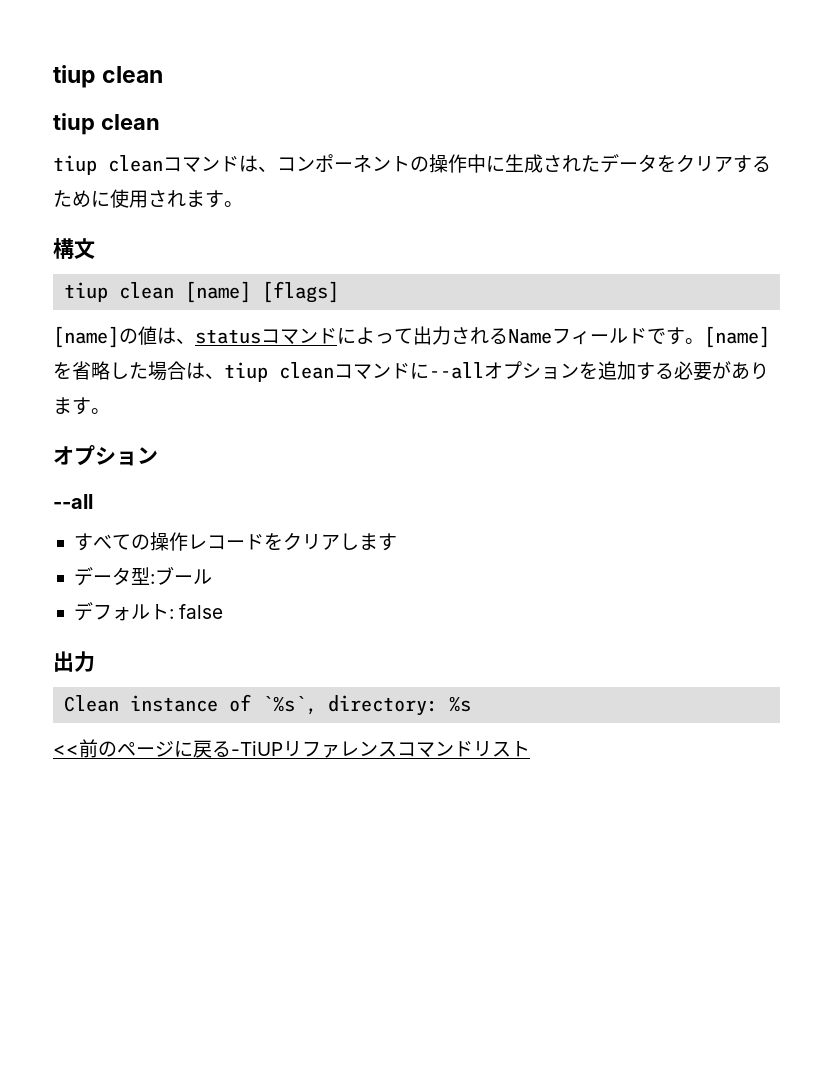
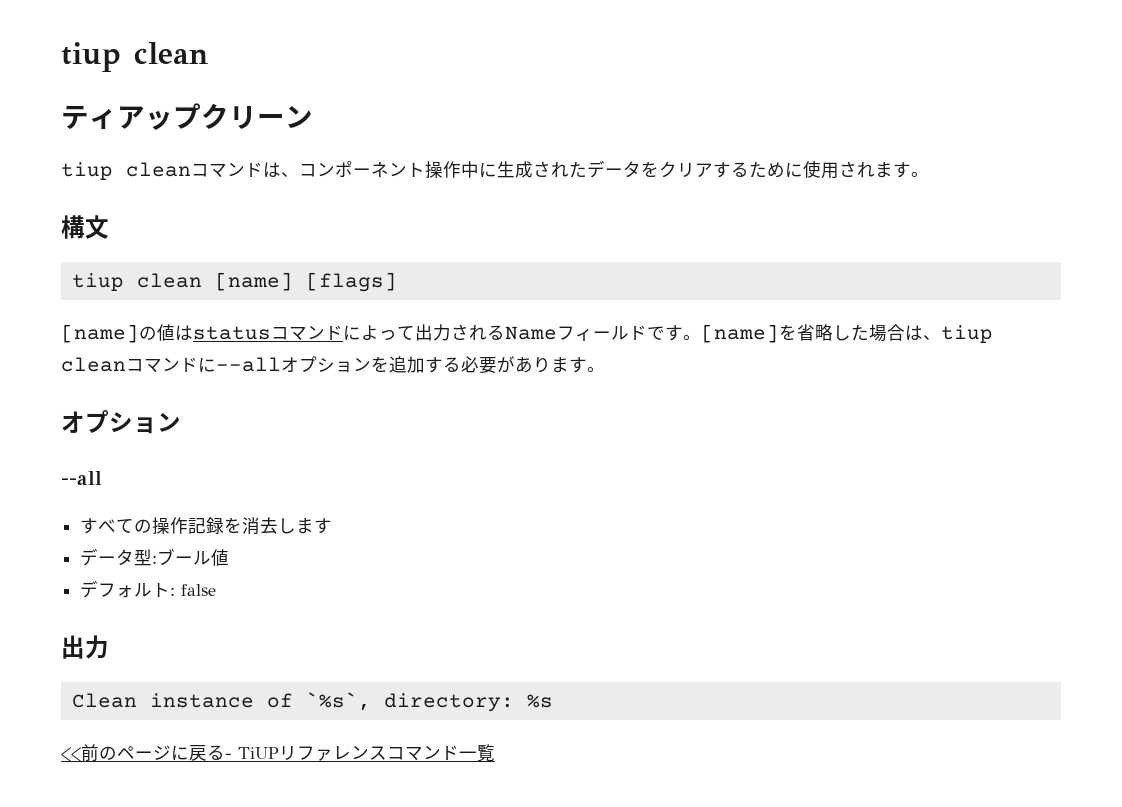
[53,65,164,88] [53,113,160,135] tiup clean // tiup clean -> [61,42,208,72] [61,103,313,130] tiup clean // ティアップクリーン
[410,156,429,172] の -> (425, 169) none
[176,338,195,344] 、 -> (193, 333) none
[187,532,340,550] レコードをクリア -> [188,517,279,535] 記録を消去
(212, 576) none -> [211,549,230,566] 値
[231,741,283,756] -TiUP -> [225,747,279,759] - TiUP
[473,741,530,757] リスト -> [459,744,495,762] 一覧

